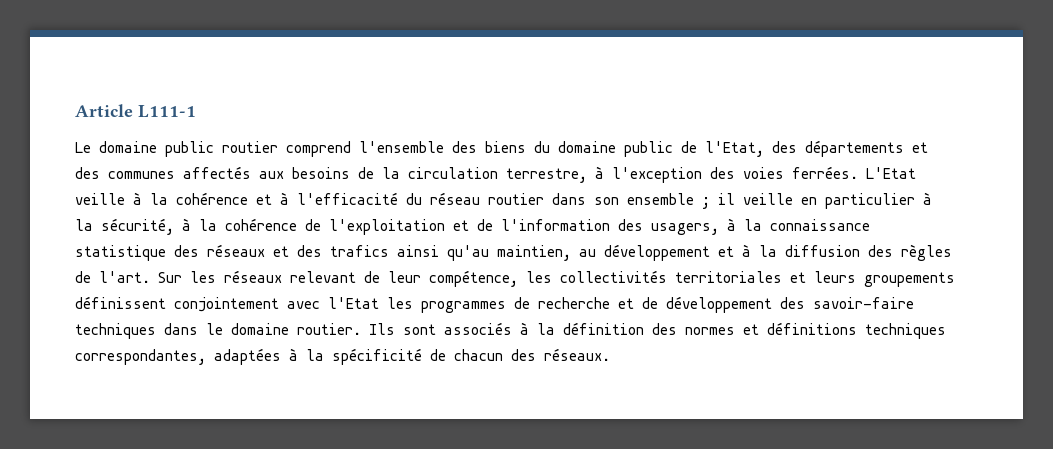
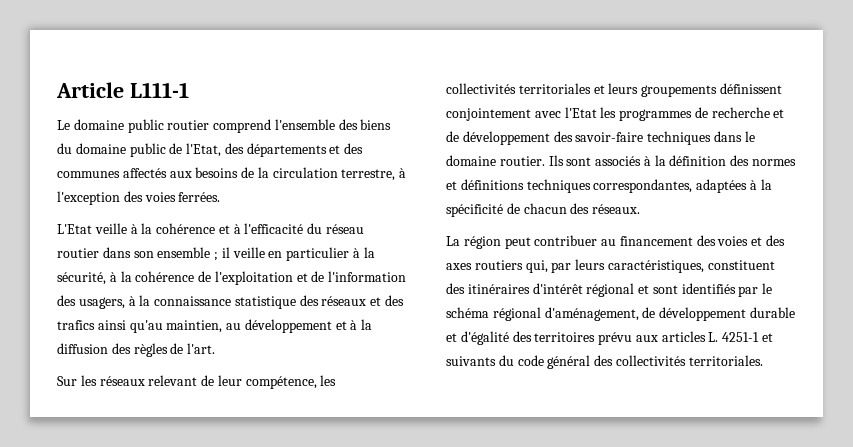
(858, 172) none -> (221, 197) //
(150, 277) none -> (216, 348) //
(610, 354) none -> [446,235,786,249] [446,259,775,273] [446,283,773,297] [446,307,795,321] [446,331,774,345] [446,355,763,369] // La région peut contribuer au financement des voies et des axes routiers qui, par leurs caractéristiques, constituent des itinéraires d'intérêt régional et sont identifiés par le schéma régional d'aménagement, de développement durable et d'égalité des territoires prévu aux articles L. 4251-1 et suivants du code général des collectivités territoriales.

